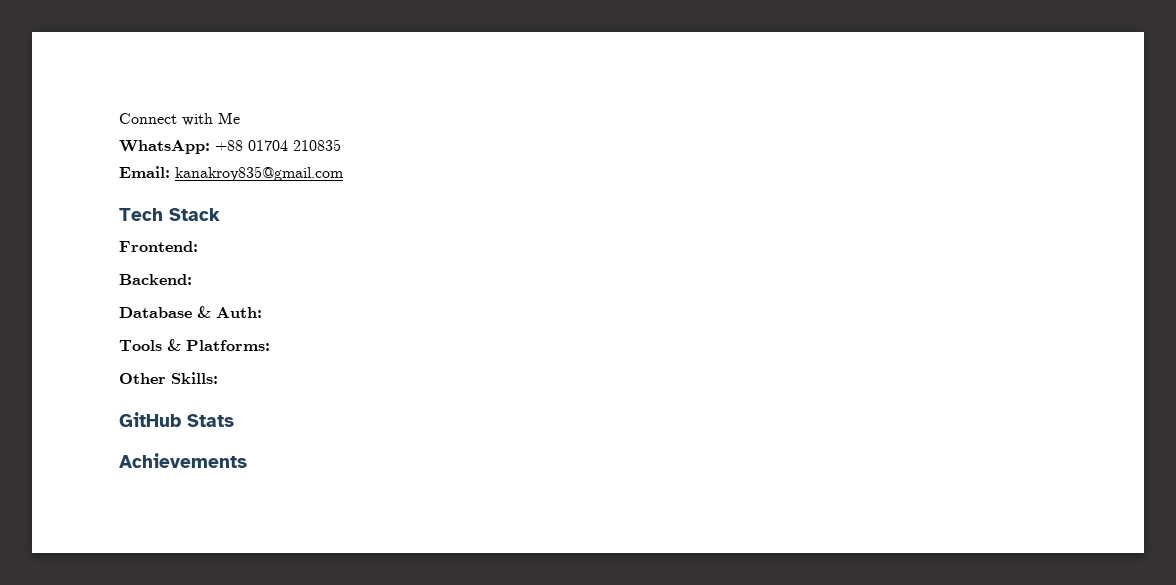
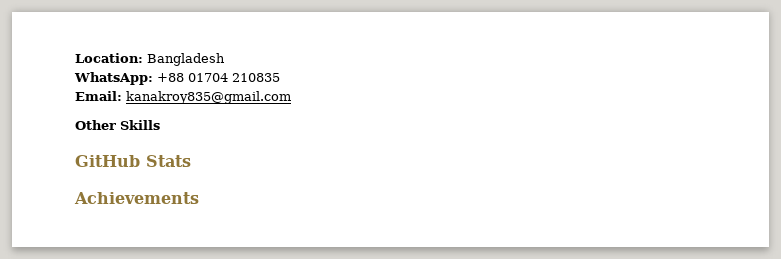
[119,112,240,126] Connect with Me -> [75,53,225,66] Location: Bangladesh
[119,208,220,221] [119,241,198,252] [119,274,192,285] [119,306,262,318] [119,339,270,351] // Tech Stack // Frontend: // Backend: // Database & Auth: // Tools & Platforms: -> (291, 97) none
[171,372,218,384] Skills: -> [120,120,160,130] Skills

